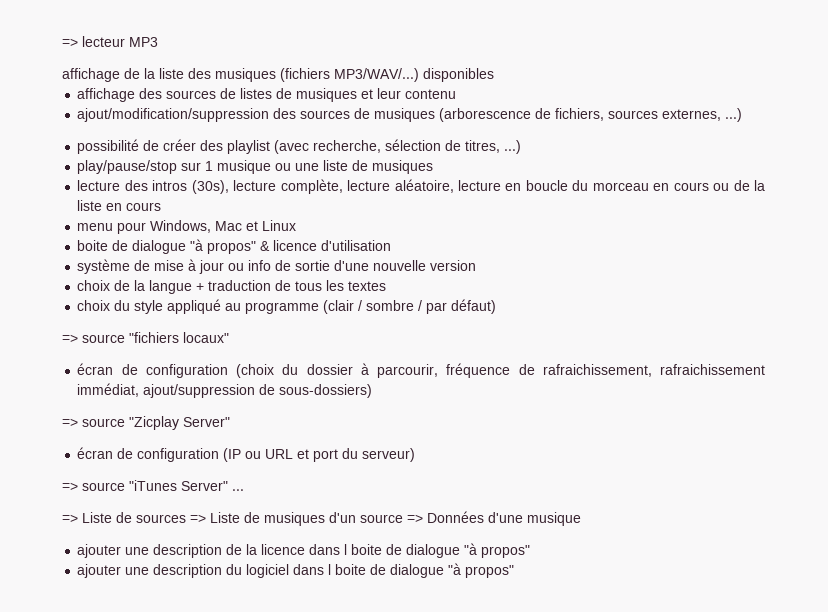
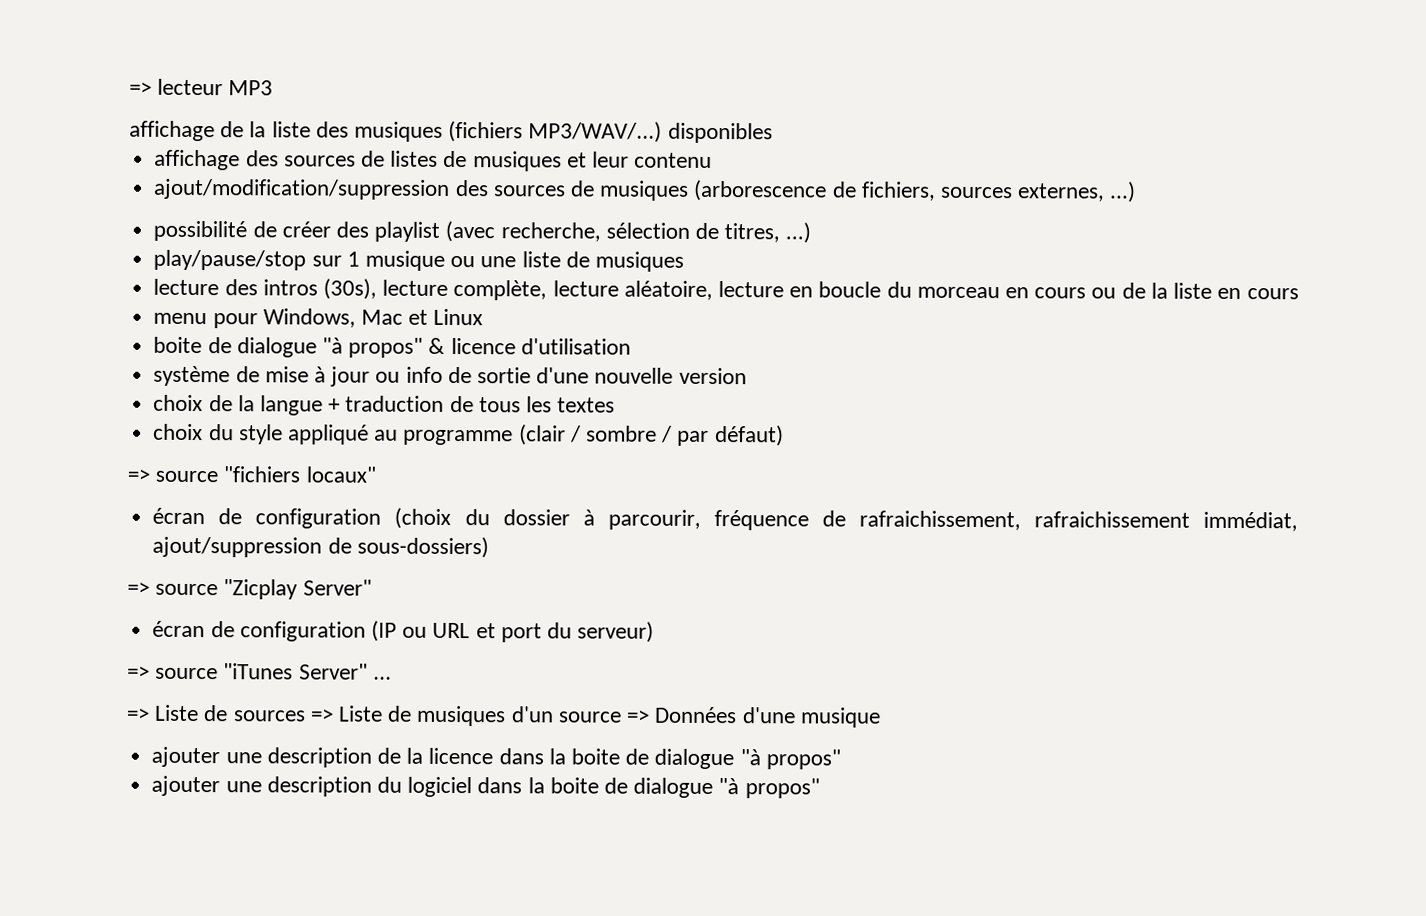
[344,544,348,555] l -> [548,748,566,765] la
[328,564,332,575] l -> [527,777,545,794] la

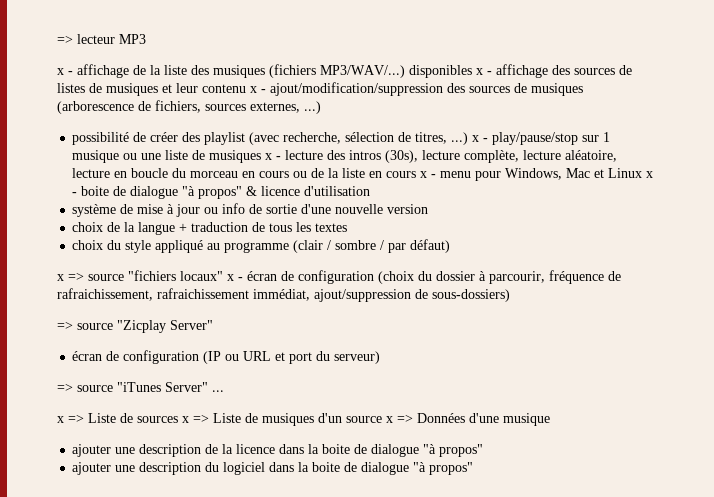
(274, 88) none -> [57,68,73,75] x -
(773, 133) // -> [476,68,492,75] x -
(713, 160) // -> [250,86,266,93] x -
(812, 233) // -> [472,135,489,142] x -
(684, 261) // -> [265,153,282,160] x -
(1299, 294) // -> [420,171,437,178] x -
(484, 317) // -> [646,171,654,178] [72,192,78,196] x -
(784, 436) none -> [57,274,64,281] x
(376, 474) // -> [227,274,243,281] x -
(392, 678) none -> [57,416,64,423] x
(306, 716) none -> [182,416,189,423] x
(622, 717) none -> [386,416,393,423] x

